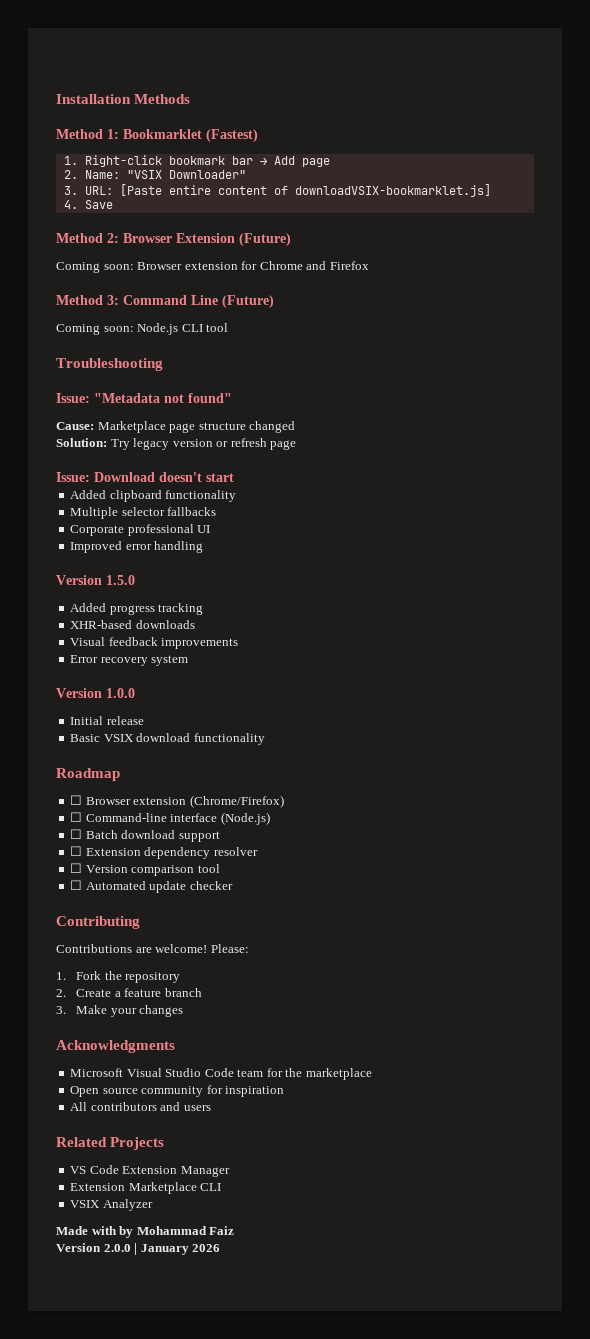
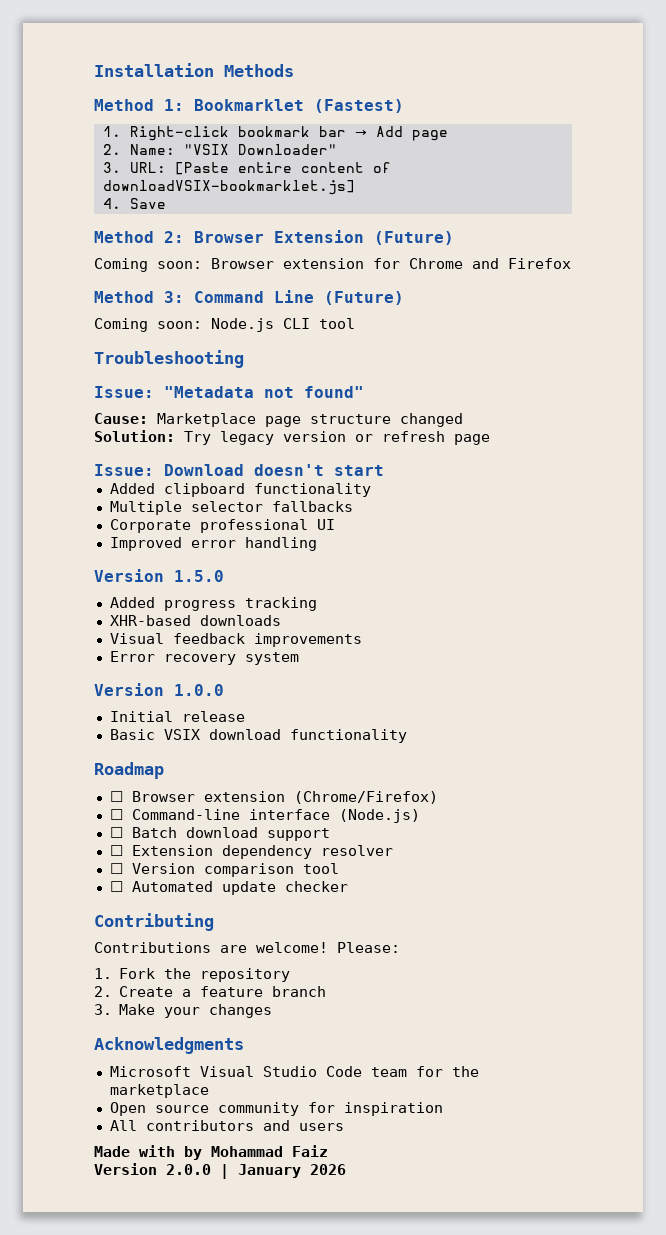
[56,1137,165,1150] [70,1165,230,1177] [70,1182,222,1194] [70,1199,153,1211] // Related Projects // VS Code Extension Manager // Extension Marketplace CLI // VSIX Analyzer -> (344, 1127) none

